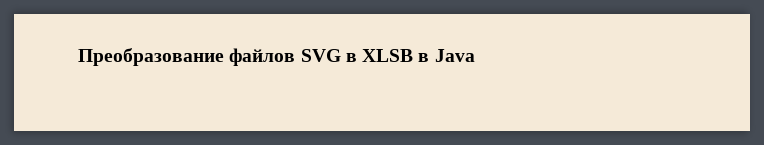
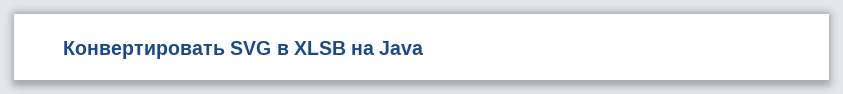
[78,48,296,66] Преобразование файлов -> [63,41,225,59] Конвертировать
[418,53,430,62] в -> [351,44,375,55] на

